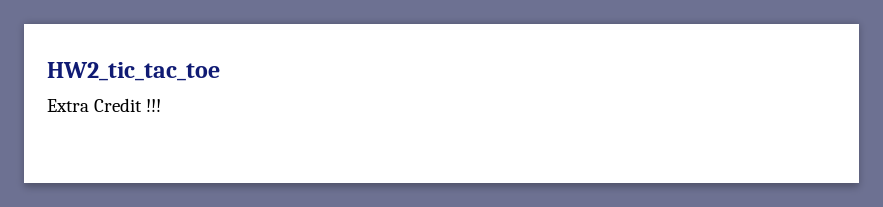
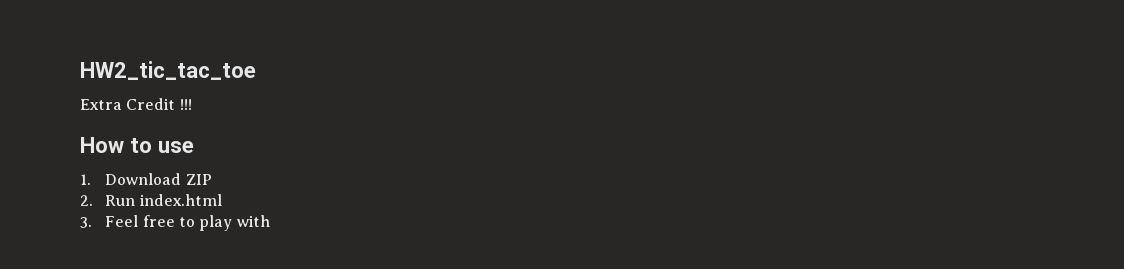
(162, 105) none -> [80,137,194,153] [80,173,212,185] [80,194,222,206] [80,215,270,231] // How to use // 1. Download ZIP // 2. Run index.html // 3. Feel free to play with

